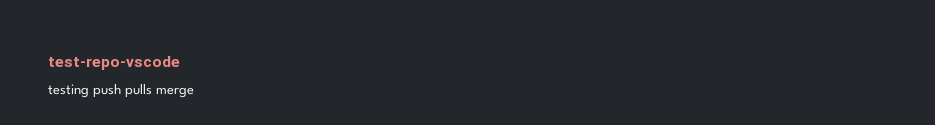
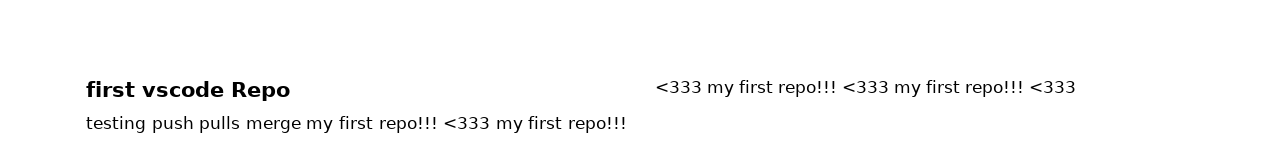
[48,56,180,70] test-repo-vscode -> [86,81,290,101] first vscode Repo
(194, 92) none -> [306,116,628,133] [655,80,1076,97] my first repo!!! <333 my first repo!!! <333 my first repo!!! <333 my first repo!!! <333

